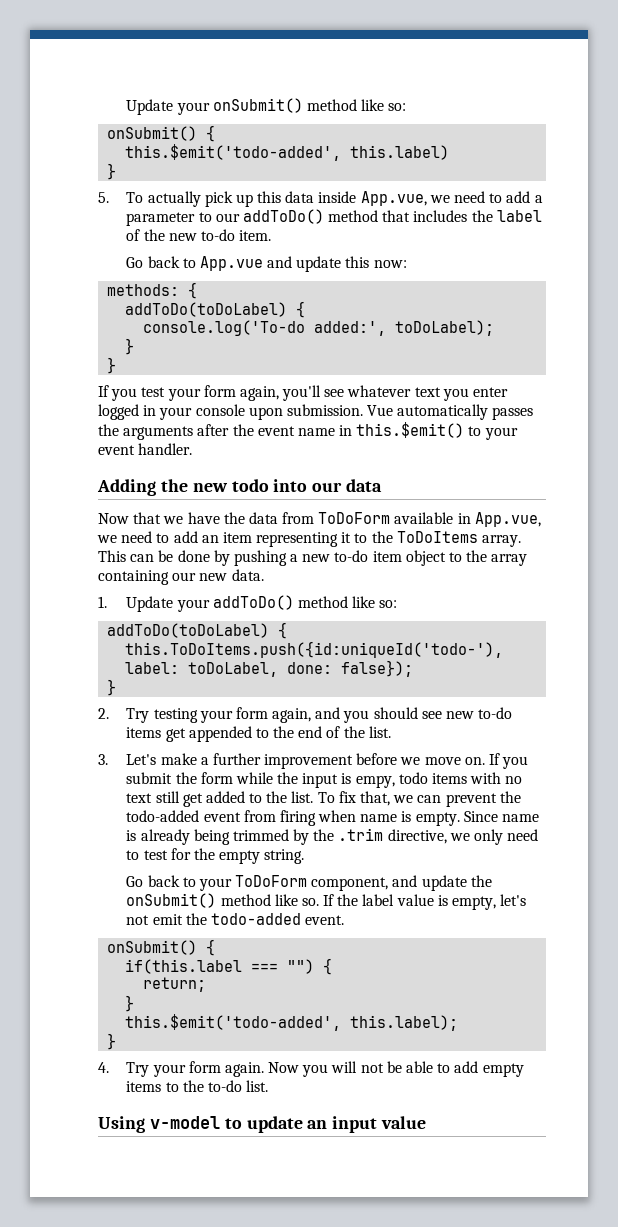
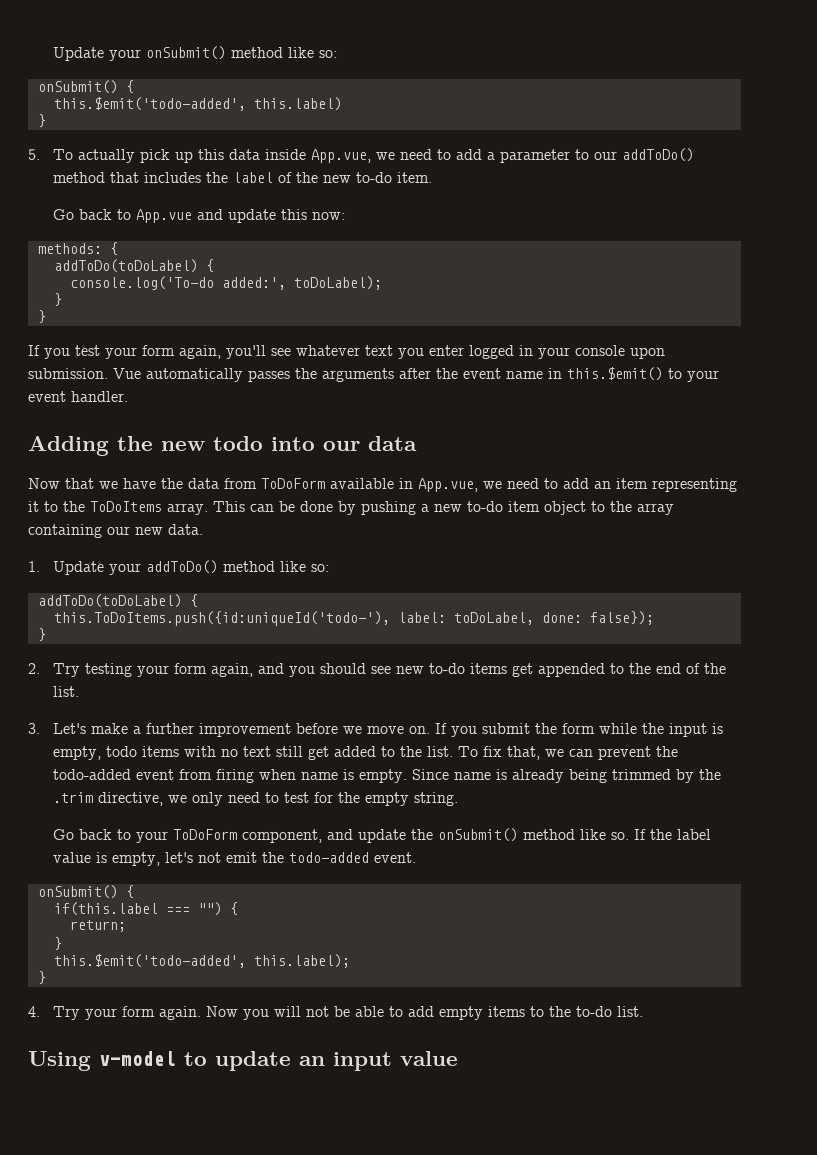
[355,775,395,788] empy, -> [53,746,102,760] empty,

